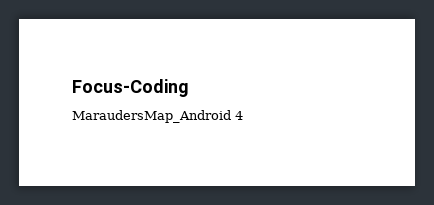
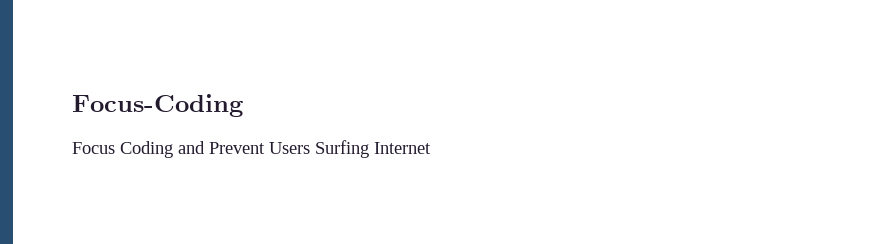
[72,110,243,123] MaraudersMap_Android 4 -> [72,140,431,158] Focus Coding and Prevent Users Surfing Internet

